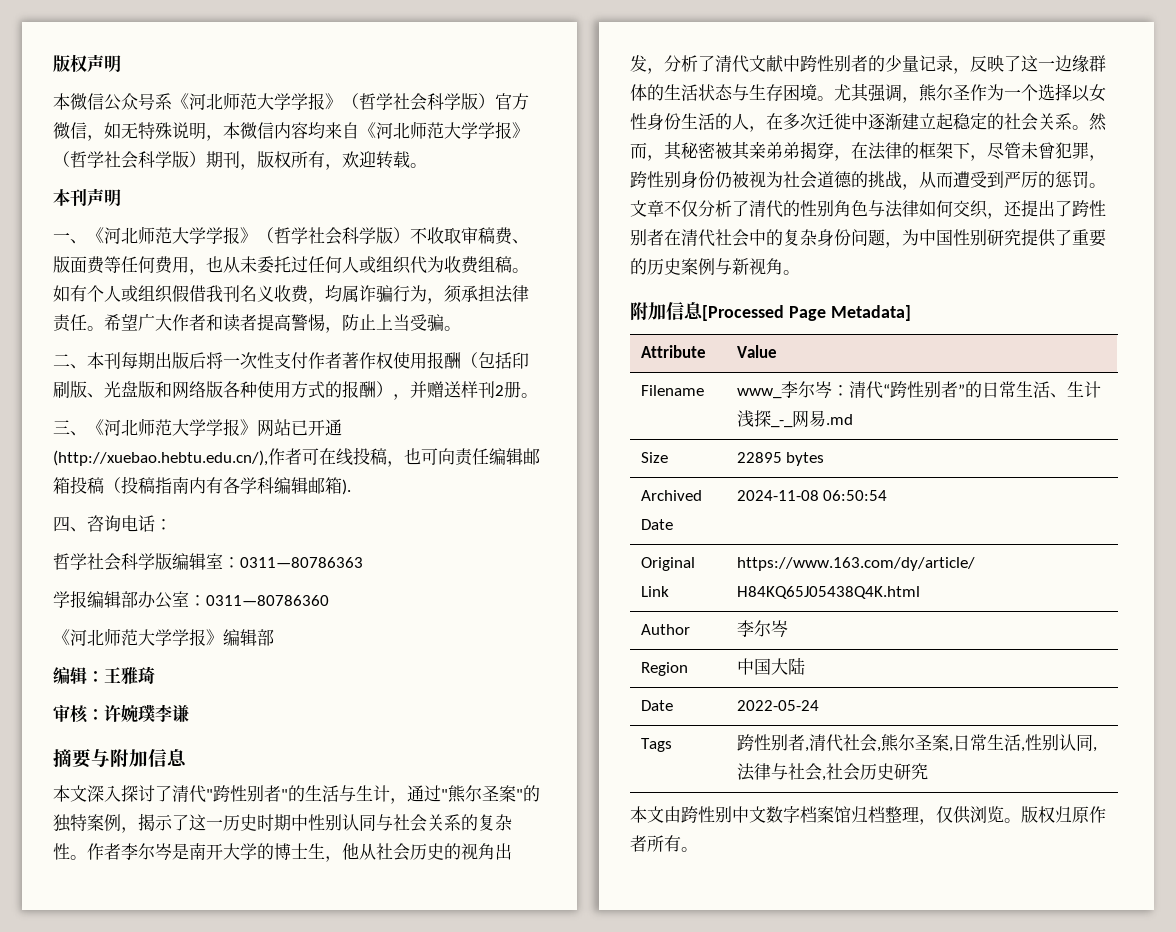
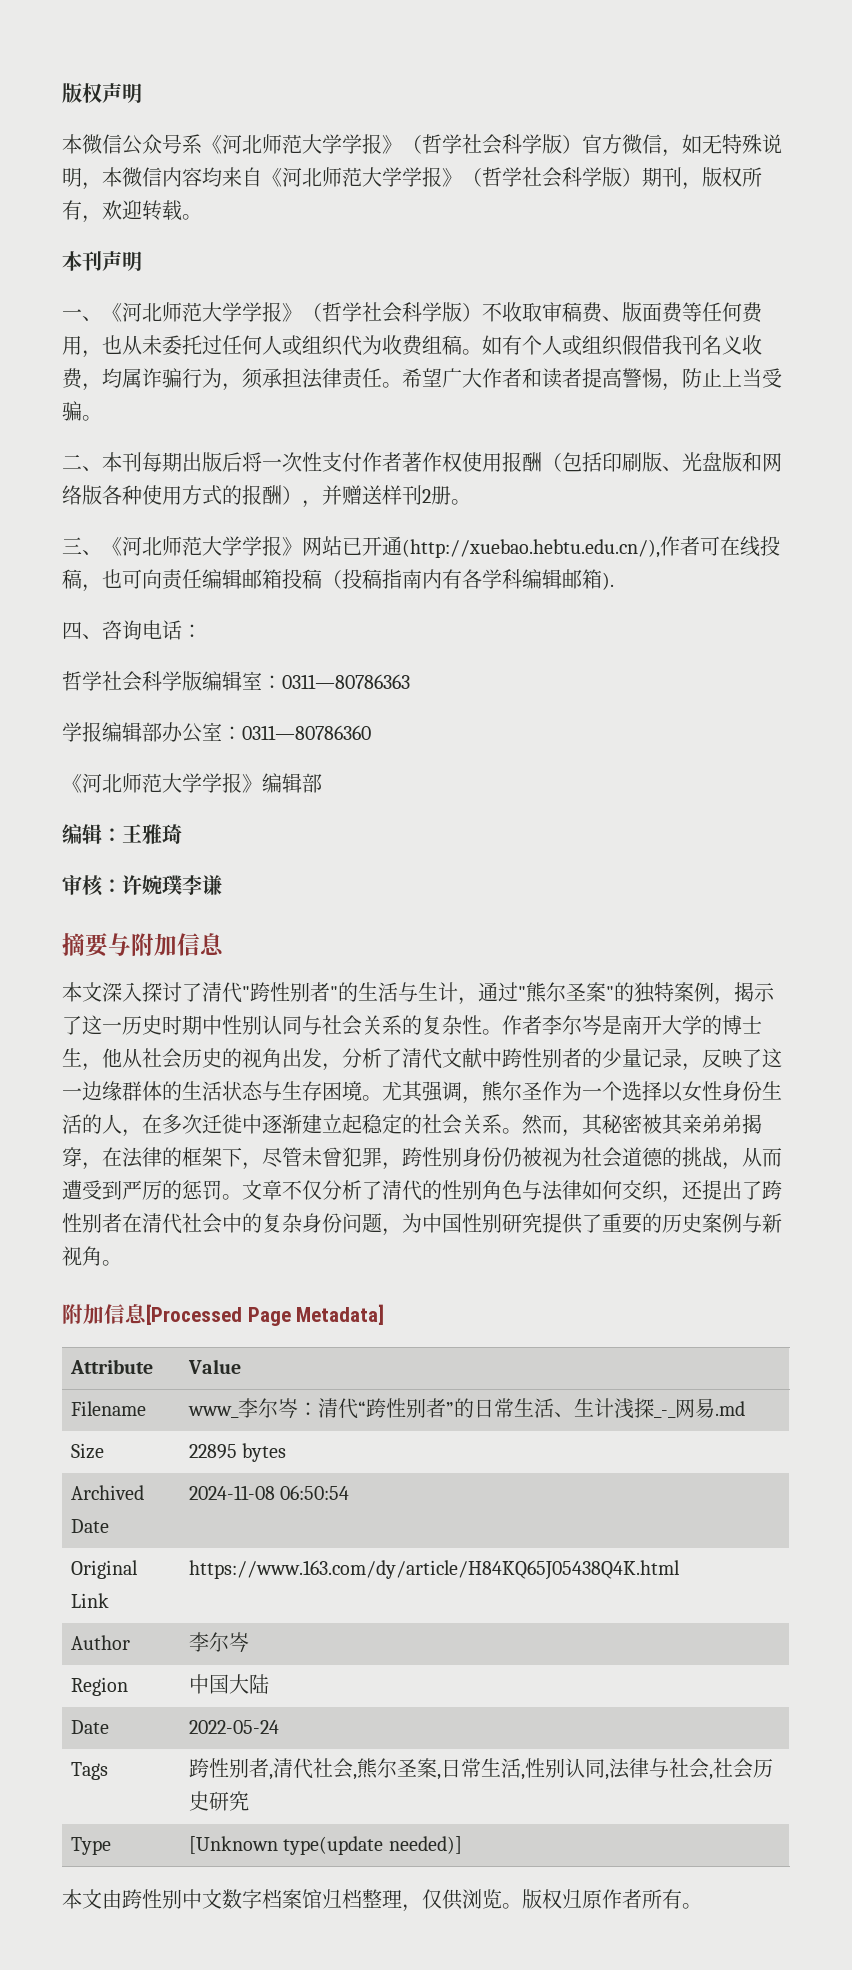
(928, 771) none -> [70,1837,111,1855] [188,1836,462,1855] // Type | [Unknown type(update needed)]

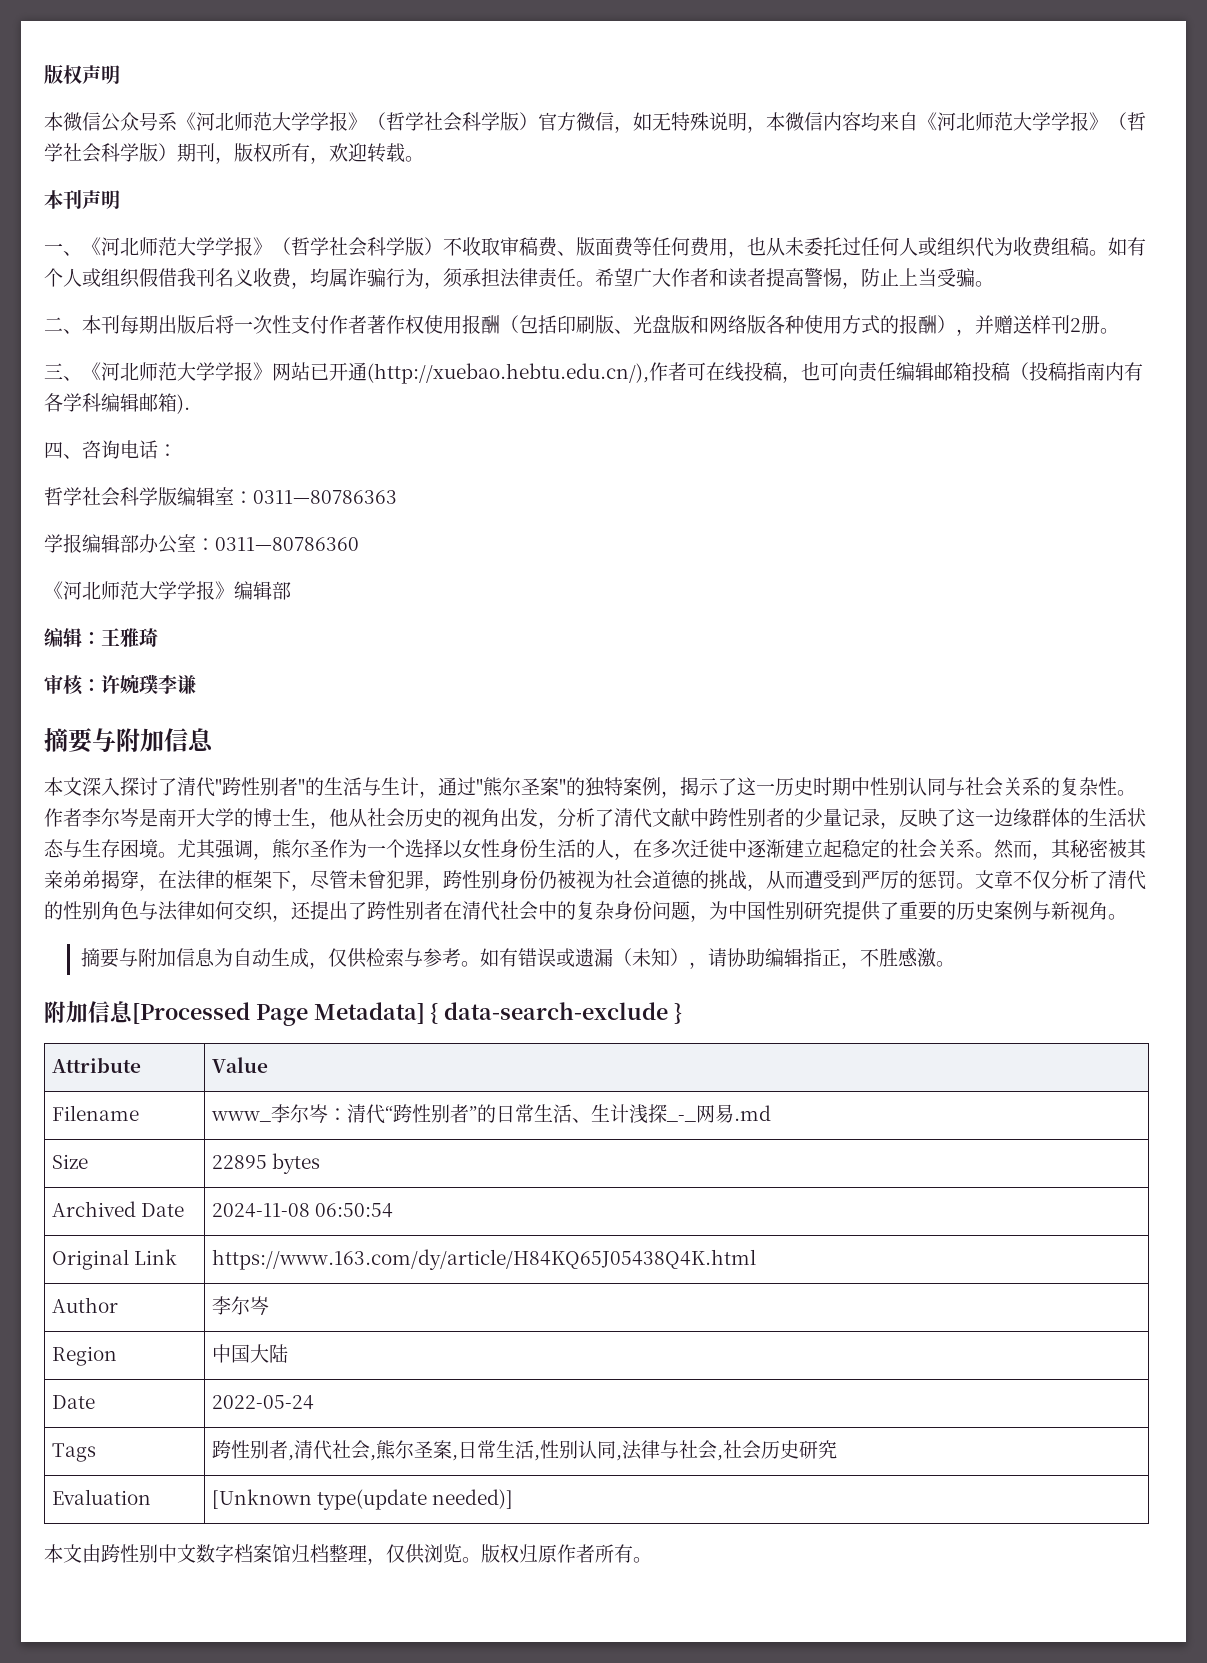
(122, 1263) none -> [80,948,955,969] // 摘要与附加信息为自动生成，仅供检索与参考。如有错误或遗漏（未知），请协助编辑指正，不胜感激。
(385, 1314) none -> [430,1002,683,1024] { data-search-exclude }
[70,1837,111,1855] Type -> [51,1489,151,1505] Evaluation

